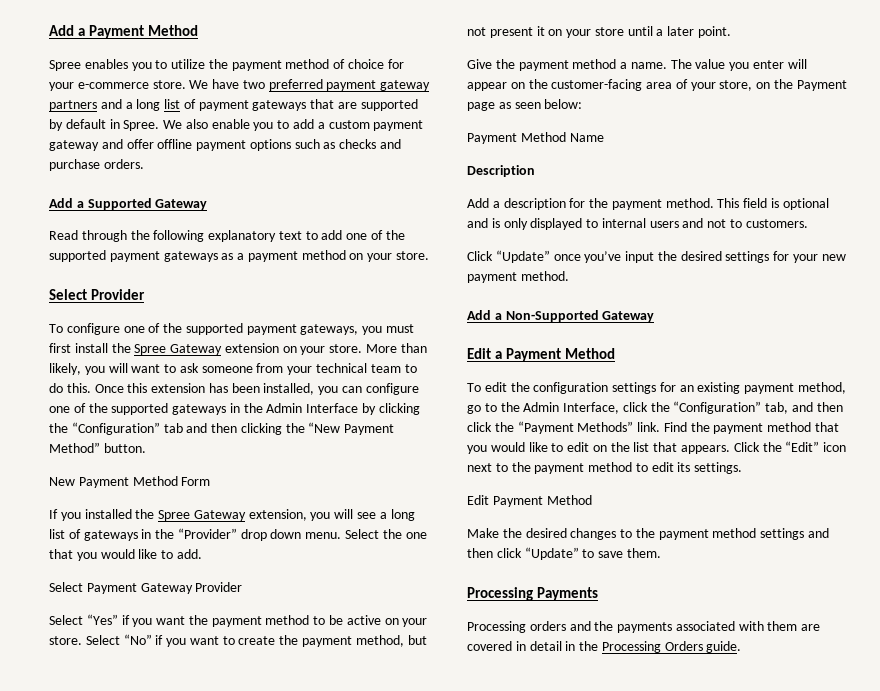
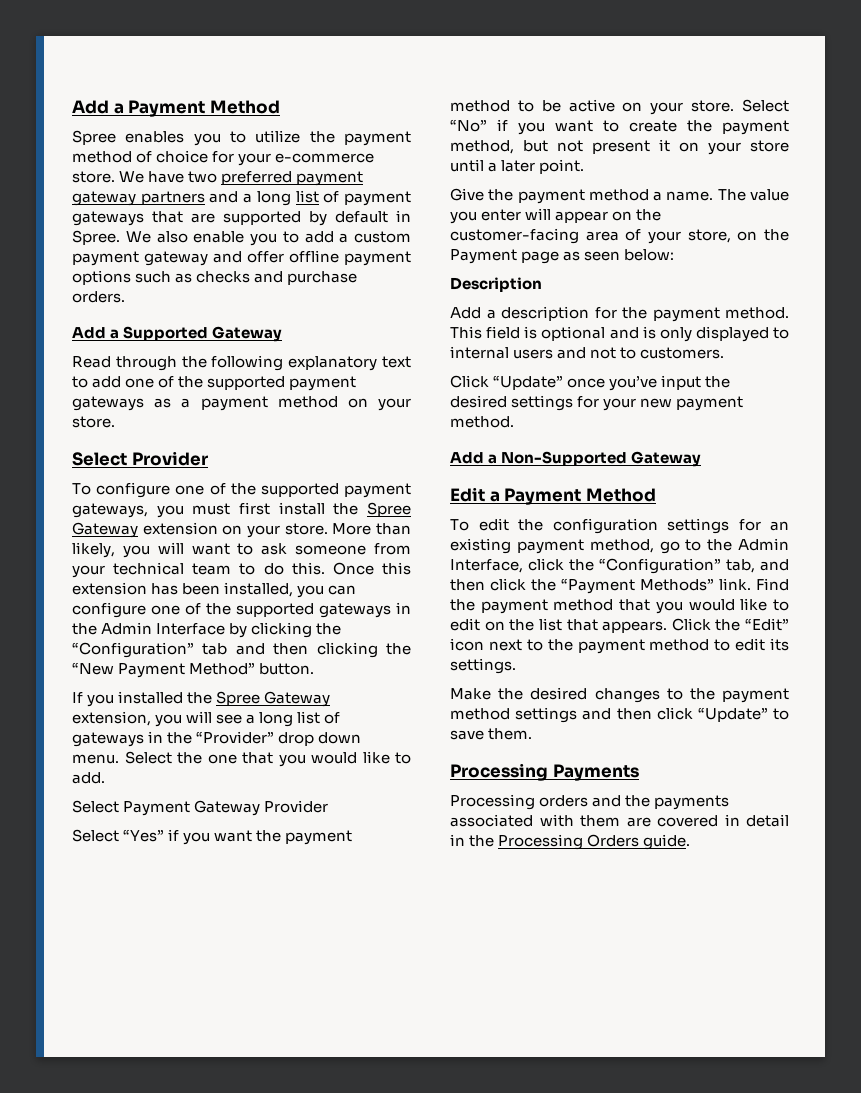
[49,476,211,488] // New Payment Method Form -> (315, 669) none
[467,132,604,144] // Payment Method Name -> (675, 255) none
[467,495,592,507] // Edit Payment Method -> (516, 666) none

